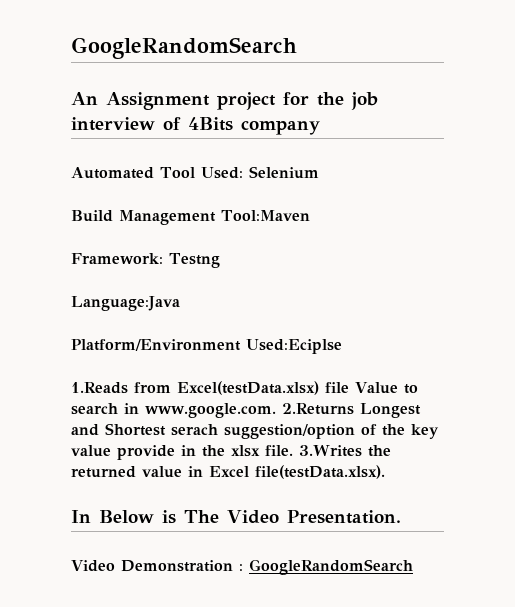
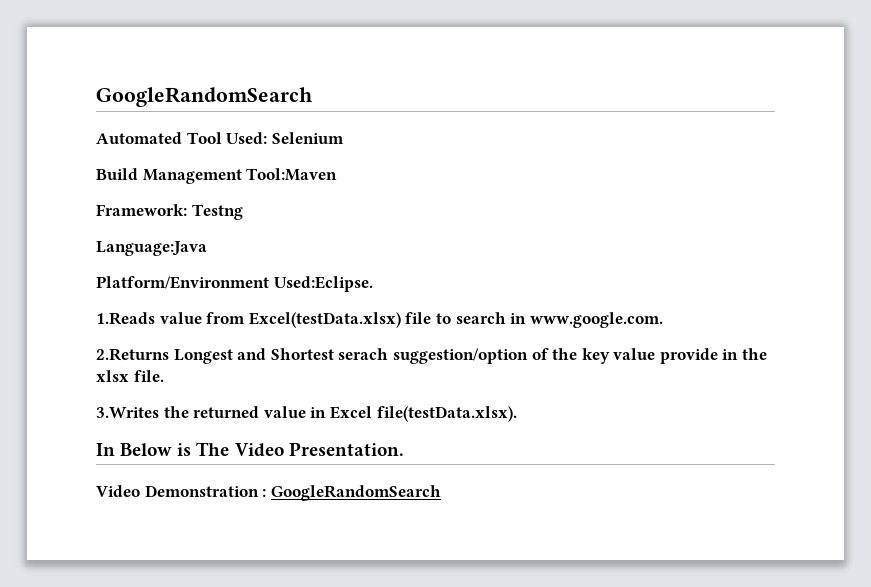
[71,37,297,59] [71,92,378,110] [71,117,320,135] GoogleRandomSearch // An Assignment project for the job interview of 4Bits company -> [96,87,313,107] GoogleRandomSearch
[246,339,342,354] Used:Eciplse -> [273,276,373,292] Used:Eclipse.
(128, 388) none -> [159,312,202,324] value
[355,382,398,394] Value -> (432, 318) none
(276, 410) none -> (663, 320) //
(293, 450) none -> (164, 376) //

